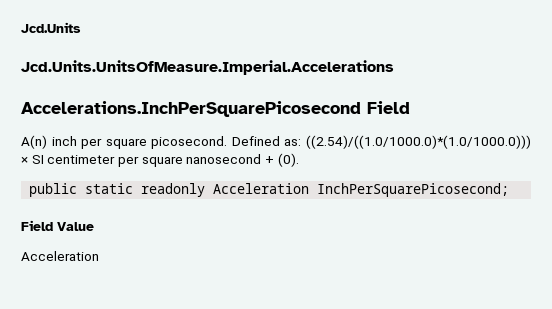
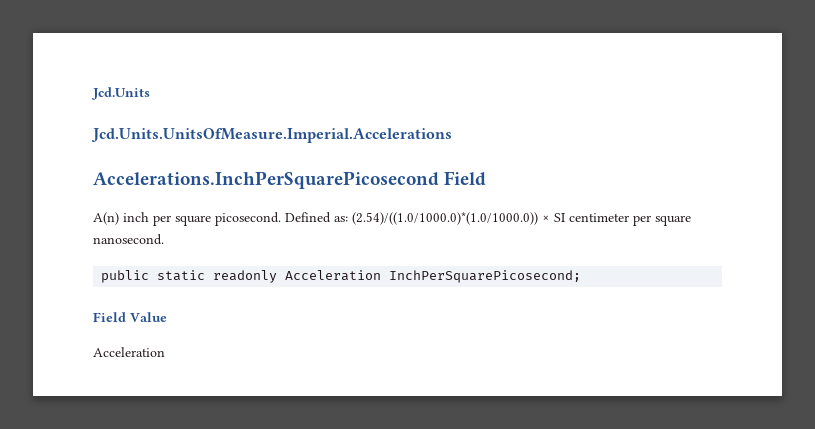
[306,135,531,149] ((2.54)/((1.0/1000.0)*(1.0/1000.0))) -> [352,212,538,225] (2.54)/((1.0/1000.0)*(1.0/1000.0))
[186,153,299,167] nanosecond + (0). -> [93,234,164,245] nanosecond.

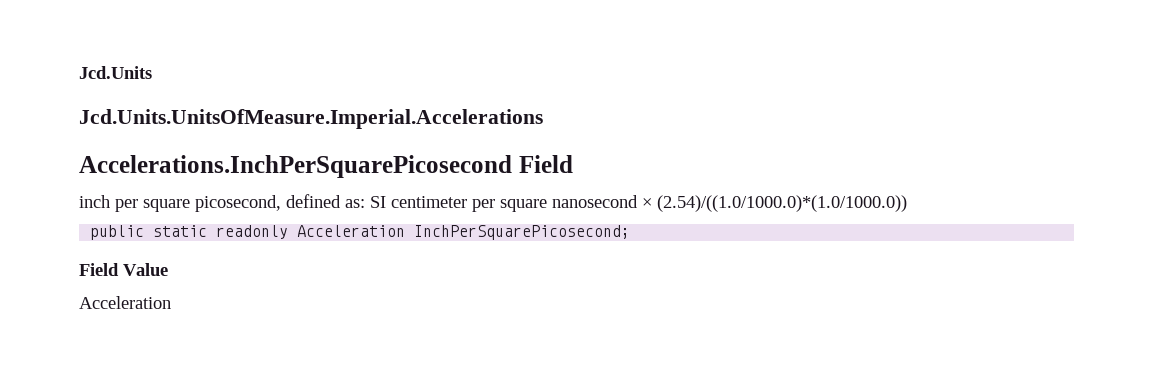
[93,212,119,225] A(n) -> (573, 164) none
[215,212,550,226] picosecond. Defined as: (2.54)/((1.0/1000.0)*(1.0/1000.0)) × -> [195,194,365,212] picosecond, defined as:
[93,234,164,245] nanosecond. -> [552,195,907,212] nanosecond × (2.54)/((1.0/1000.0)*(1.0/1000.0))

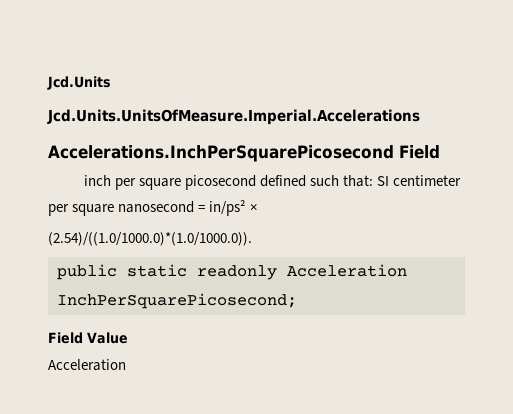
[195,194,365,212] picosecond, defined as: -> [185,175,374,190] picosecond defined such that:
(638, 201) none -> [198,200,247,216] = in/ps²
[657,195,907,212] (2.54)/((1.0/1000.0)*(1.0/1000.0)) -> [48,232,252,246] // (2.54)/((1.0/1000.0)*(1.0/1000.0)).

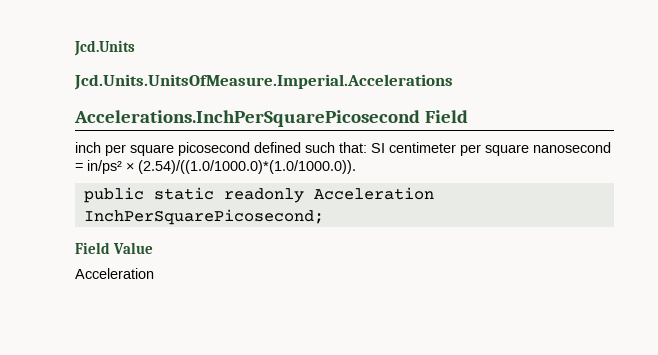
(258, 208) // -> (134, 166) none

